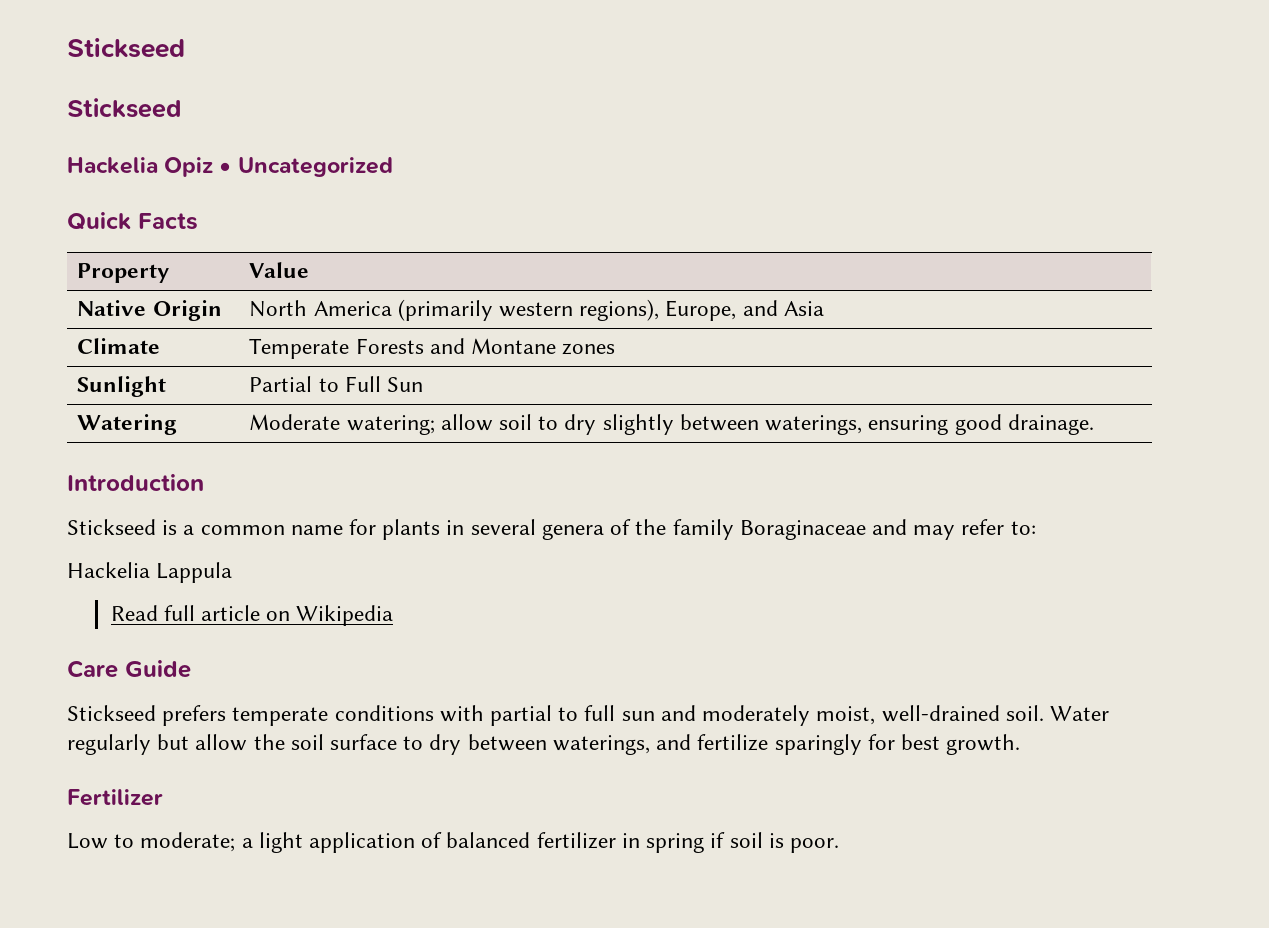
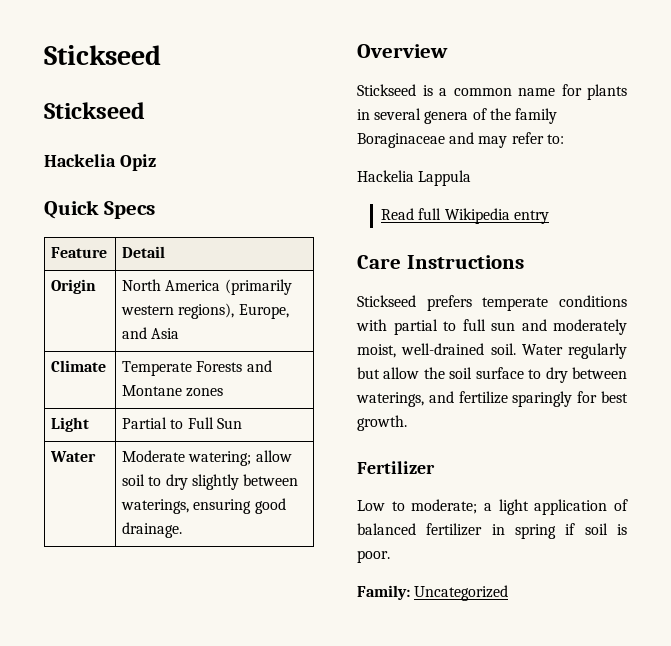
[219,157,393,177] • Uncategorized -> (156, 162) none
[138,213,198,230] [77,263,170,283] [249,262,310,278] [77,300,147,316] Facts // Property | Value // Native -> [103,201,155,219] [51,247,108,258] [122,246,166,258] Specs // Feature | Detail //
[77,376,167,397] Sunlight -> [51,417,90,432] Light
[77,414,178,435] Watering -> [50,451,97,462] Water
[67,474,204,491] Introduction -> [357,44,448,58] Overview
[201,605,291,621] article on -> (442, 214) none
(394, 615) none -> [513,210,549,224] entry
[125,660,191,678] Guide -> [406,255,524,269] Instructions
(839, 845) none -> [357,585,509,601] // Family: Uncategorized

